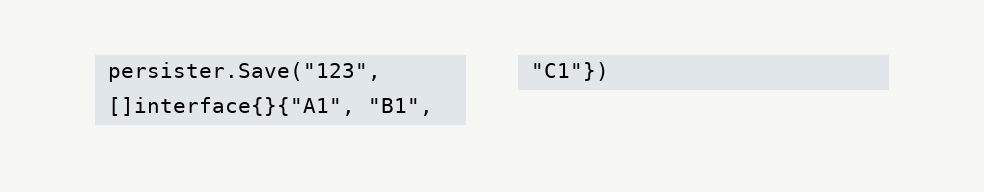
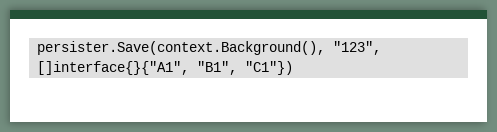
[107,62,381,82] persister.Save("123", -> [36,41,381,55] persister.Save(context.Background(), "123",

